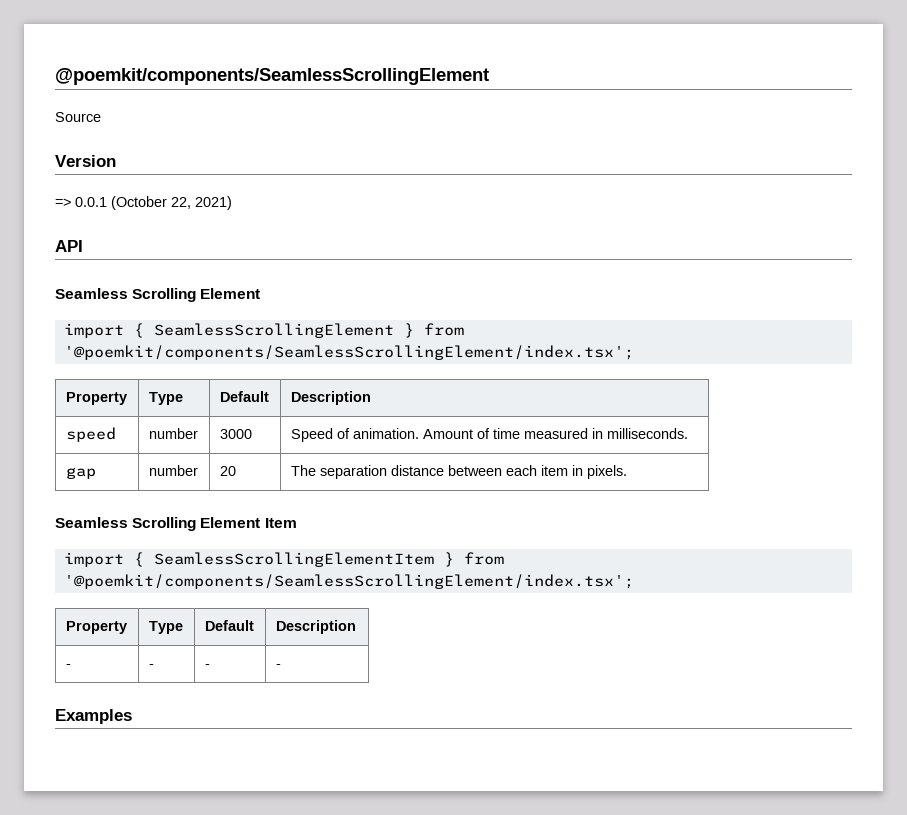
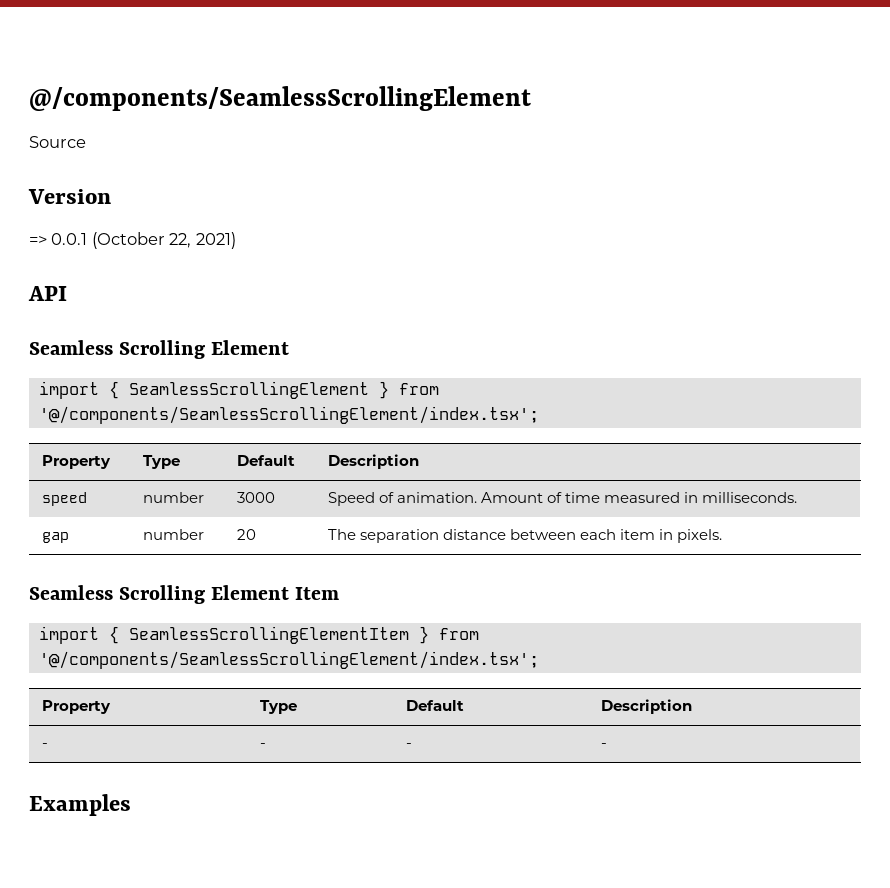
[55,68,489,85] @poemkit/components/SeamlessScrollingElement -> [29,86,531,111] @/components/SeamlessScrollingElement
[63,345,634,360] '@poemkit/components/SeamlessScrollingElement/index.tsx'; -> [38,406,539,424] '@/components/SeamlessScrollingElement/index.tsx';
[63,574,634,589] '@poemkit/components/SeamlessScrollingElement/index.tsx'; -> [38,651,539,669] '@/components/SeamlessScrollingElement/index.tsx';

